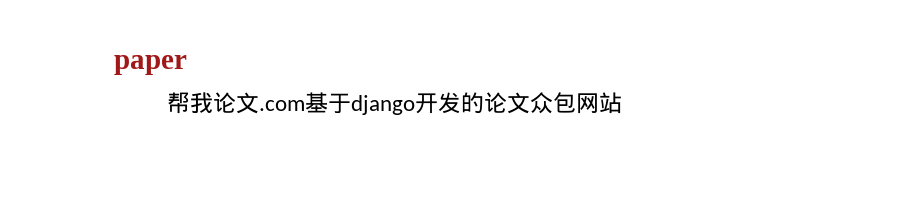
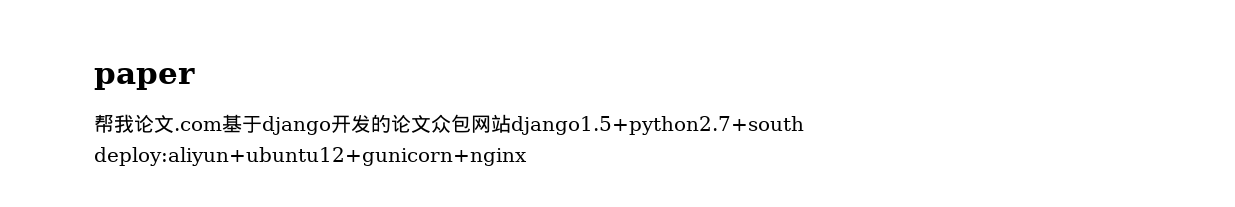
(623, 103) none -> [511,116,804,135] [94,147,527,166] django1.5+python2.7+south deploy:aliyun+ubuntu12+gunicorn+nginx

